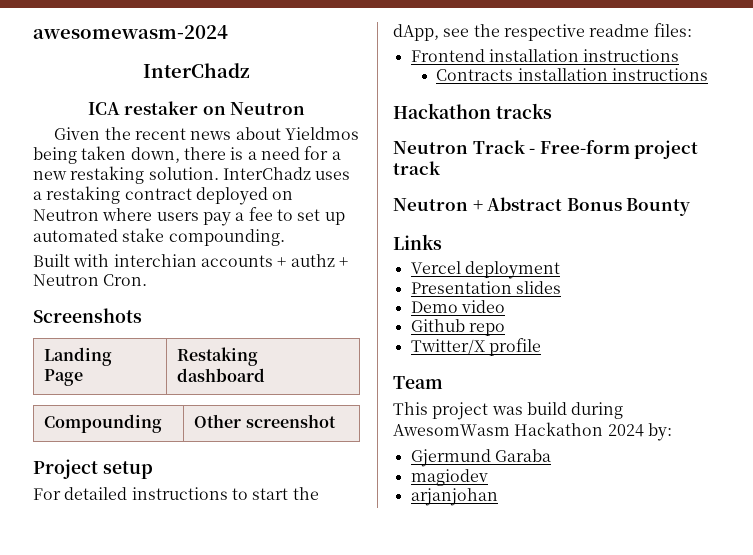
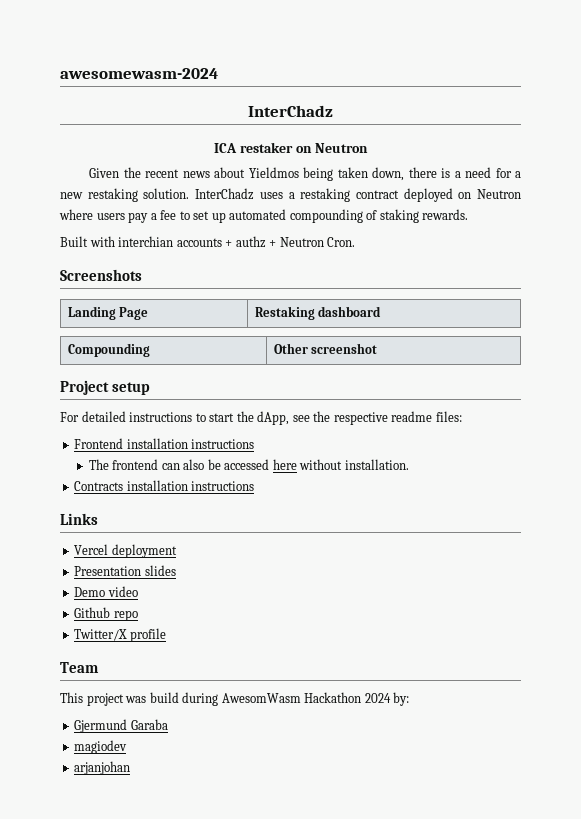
[122,228,285,246] stake compounding. -> [289,209,469,223] compounding of staking rewards.
[436,68,708,81] [393,103,552,119] [393,140,699,159] [393,161,440,175] [393,197,691,216] Contracts installation instructions // Hackathon tracks // Neutron Track - Free-form project track // Neutron + Abstract Bonus Bounty -> [88,459,409,470] [74,480,255,491] The frontend can also be accessed here without installation. // Contracts installation instructions

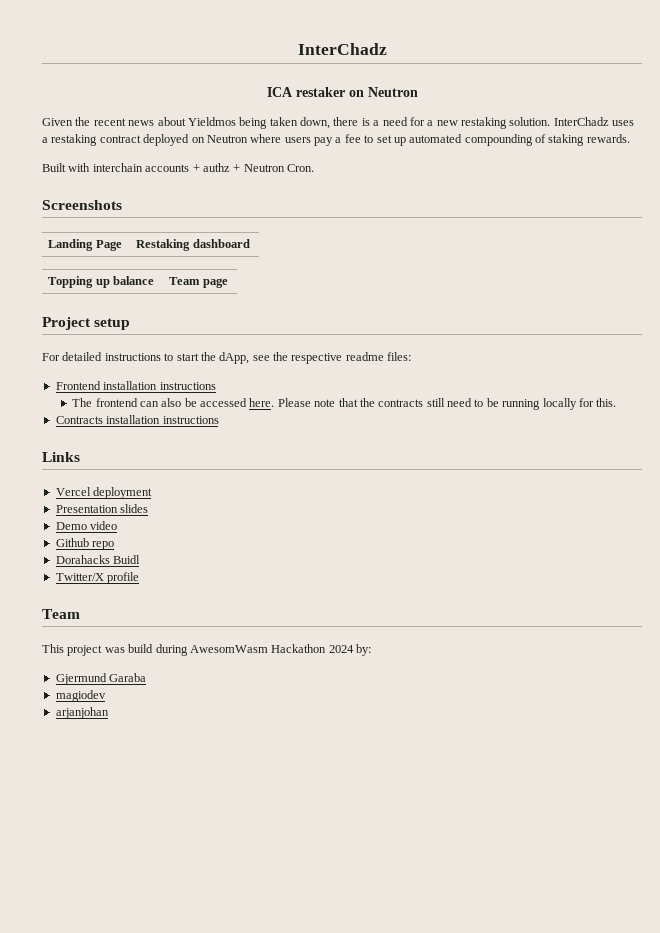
[60,68,218,79] awesomewasm-2024 // -> (297, 49) none
[118,236,174,247] interchian -> [92,163,143,172] interchain
[67,343,150,357] [273,343,378,354] Compounding | Other screenshot -> [48,276,155,288] [169,277,228,288] Topping up balance | Team page
[272,459,409,470] here without installation. -> [249,398,617,410] here. Please note that the contracts still need to be running locally for this.
(138, 615) none -> [55,555,141,564] // Dorahacks Buidl

